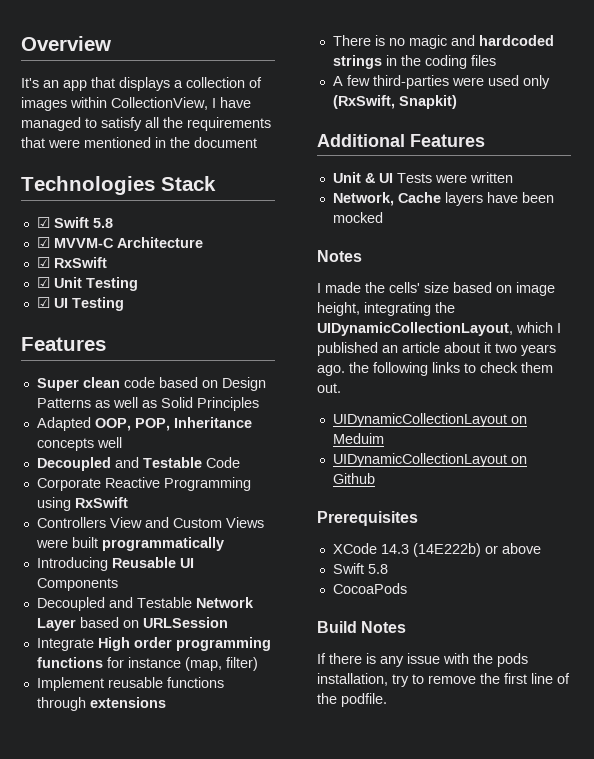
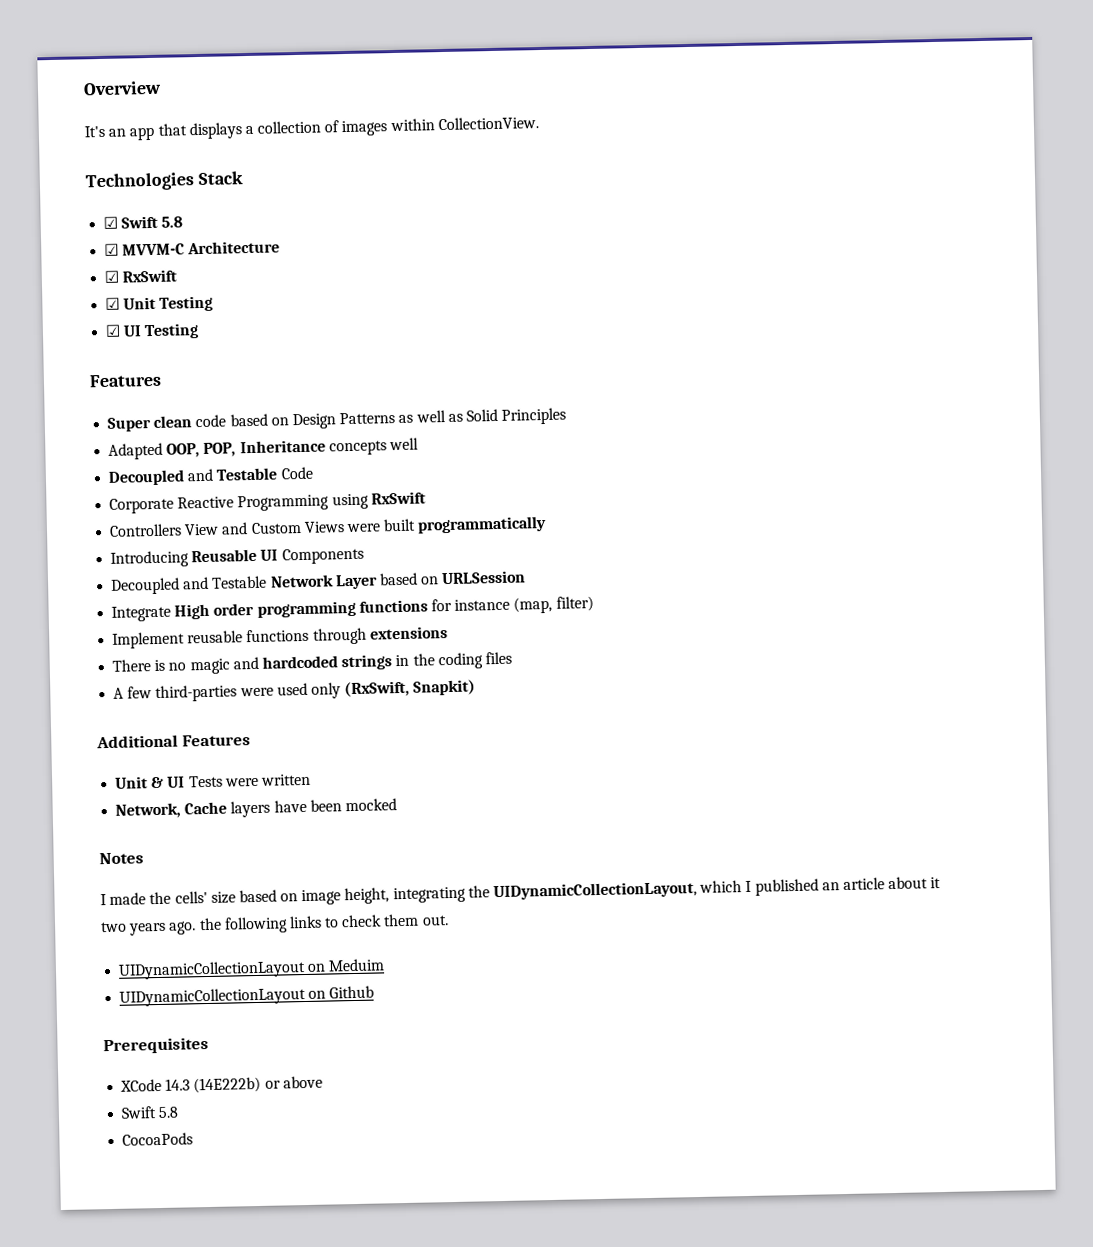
[111,97,251,110] [21,117,271,131] [21,137,257,148] CollectionView, I have managed to satisfy all the requirements that were mentioned in the document -> [437,116,539,131] CollectionView.
[317,621,407,633] [317,653,528,667] [317,673,570,687] [317,693,387,707] // Build Notes // If there is any issue with the pods installation, try to remove the first line of the podfile. -> (194, 1139) none

